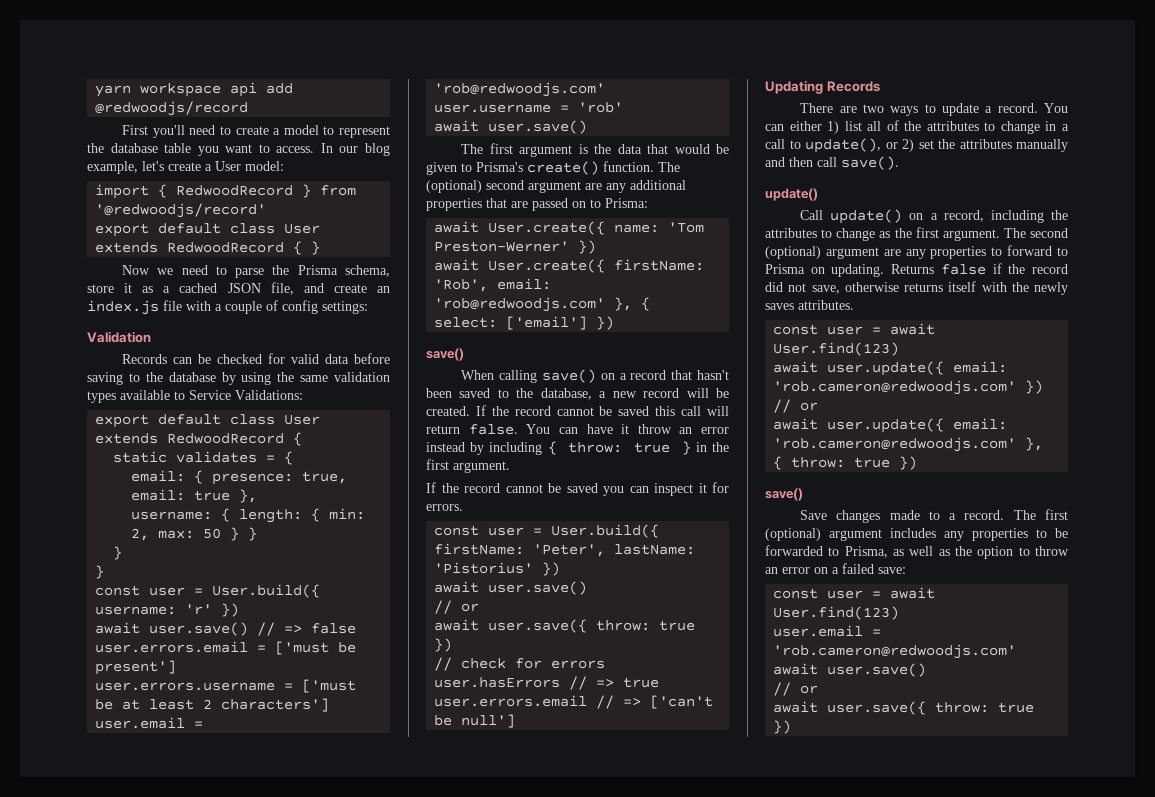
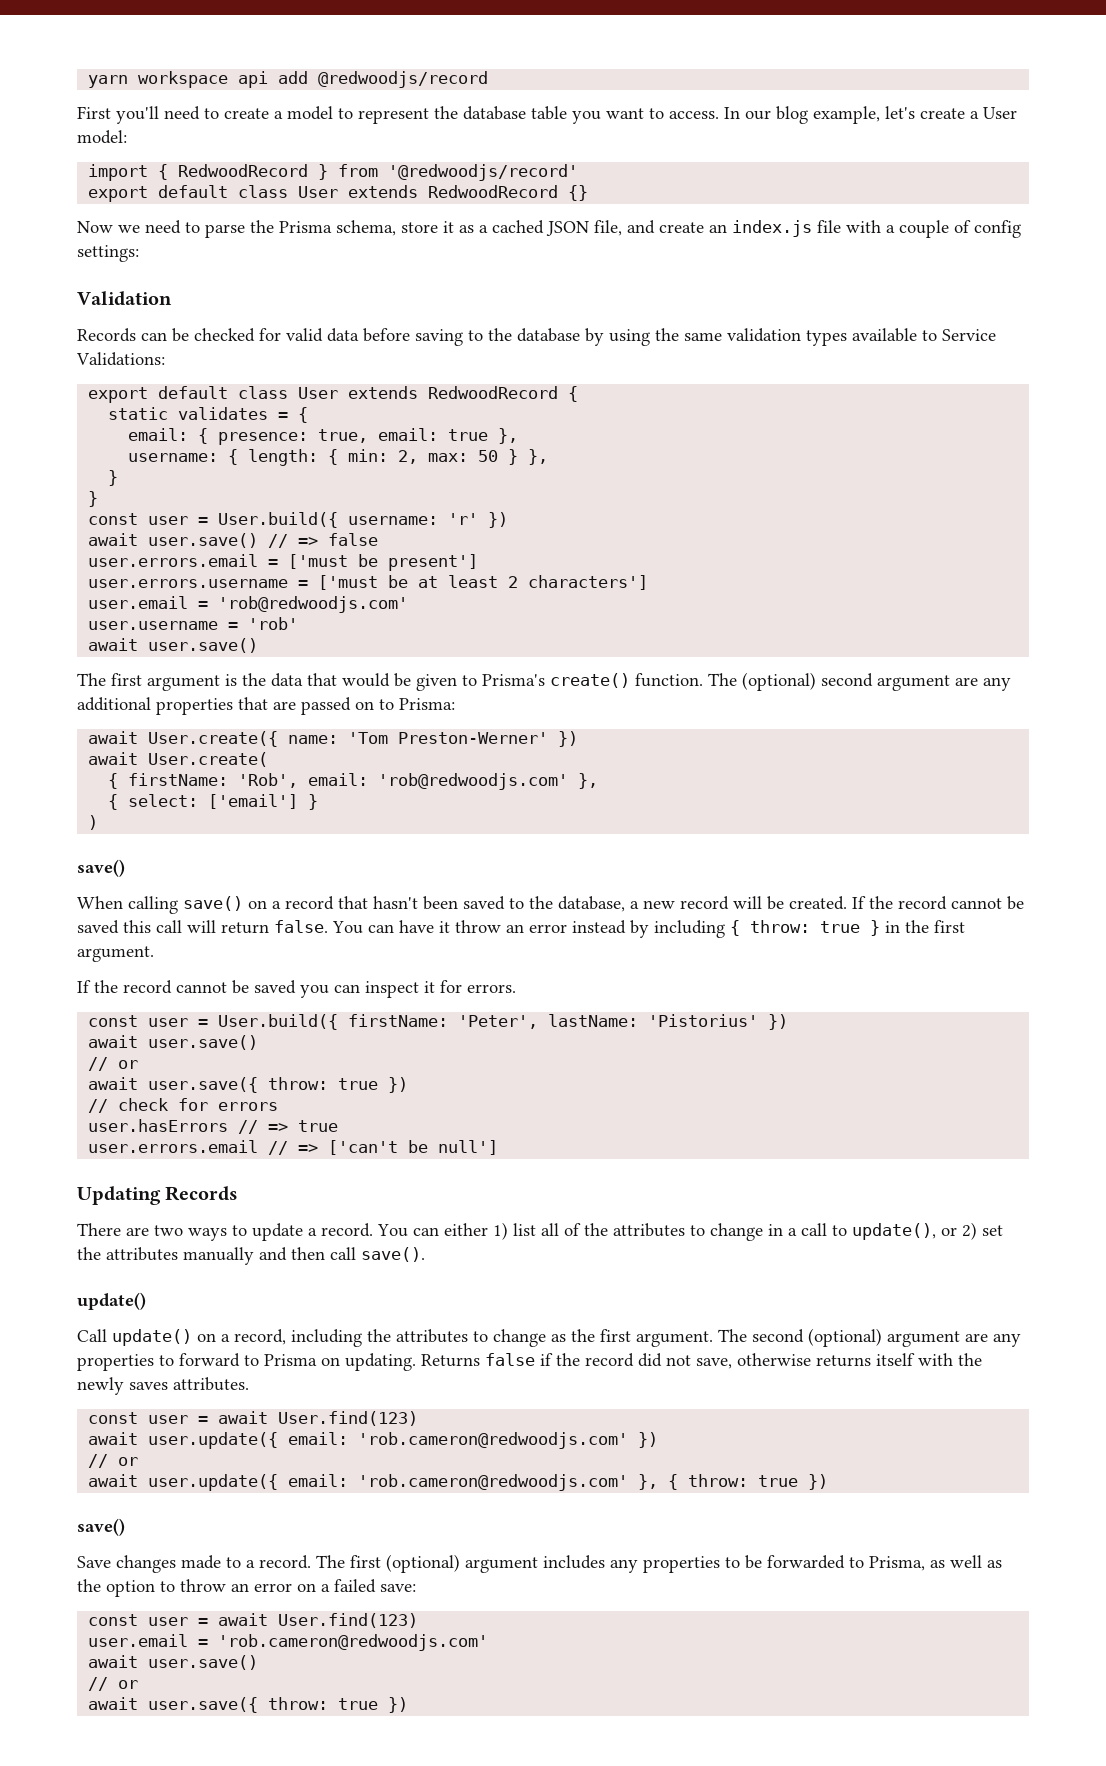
[293,241,321,255] { } -> [568,185,589,201] {}
[248,527,258,541] } -> [528,449,549,465] },
[488,259,606,273] User.create({ -> [148,752,269,767] [108,773,119,789] User.create( // {
(633, 304) none -> (599, 781) //
[596,316,615,330] }) -> [308,794,319,810] [88,815,99,830] } // )

